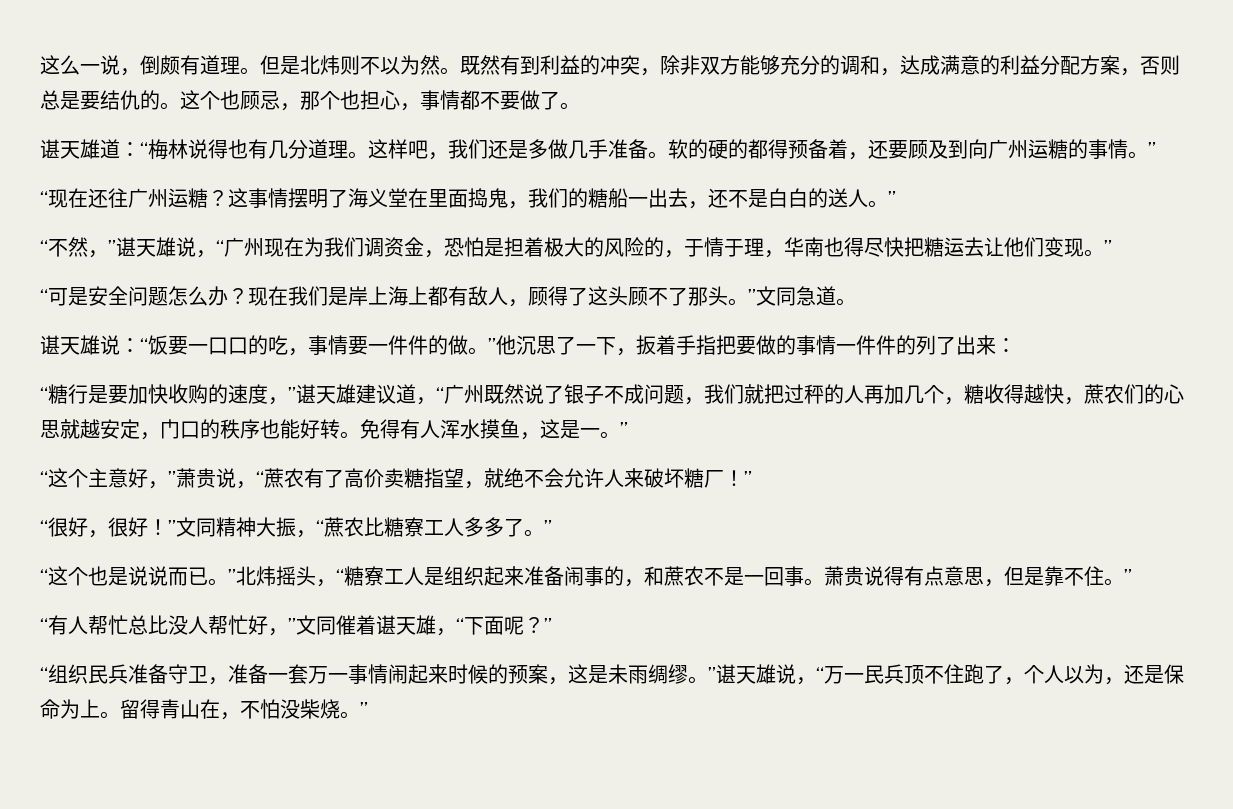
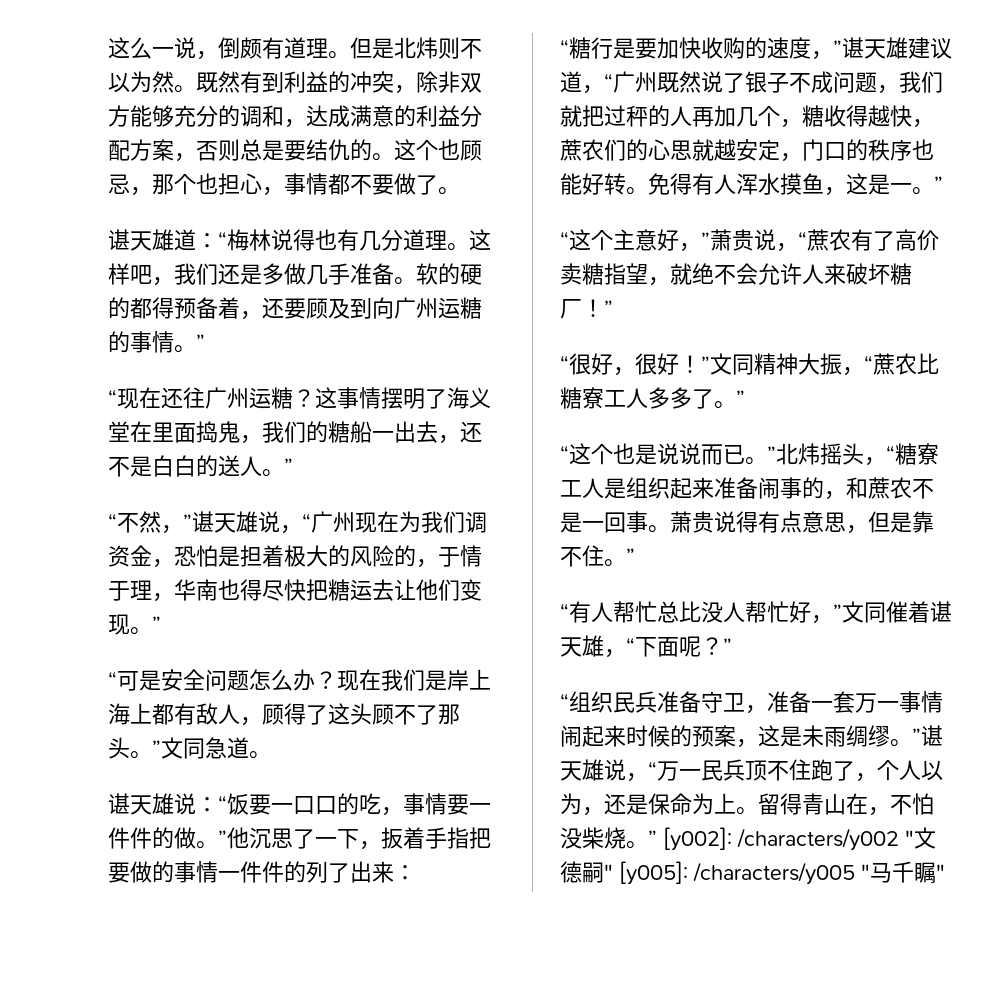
(368, 709) none -> [663,827,936,851] [560,861,945,885] [y002]: /characters/y002 "文德嗣" [y005]: /characters/y005 "马千瞩"

